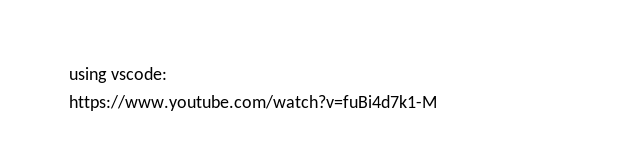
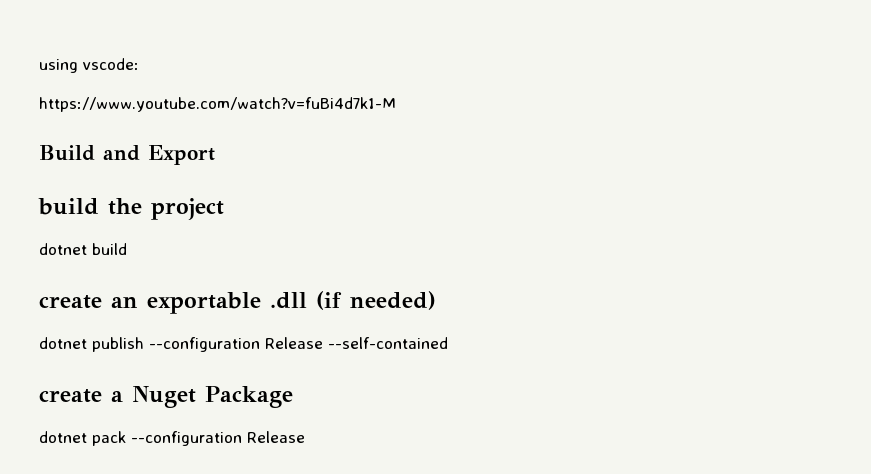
(437, 103) none -> [39,145,215,165] [38,198,224,220] [39,243,127,255] [39,291,436,314] [39,337,448,352] [39,386,293,408] [39,431,305,446] // Build and Export // build the project // dotnet build // create an exportable .dll (if needed) // dotnet publish --configuration Release --self-contained // create a Nuget Package // dotnet pack --configuration Release

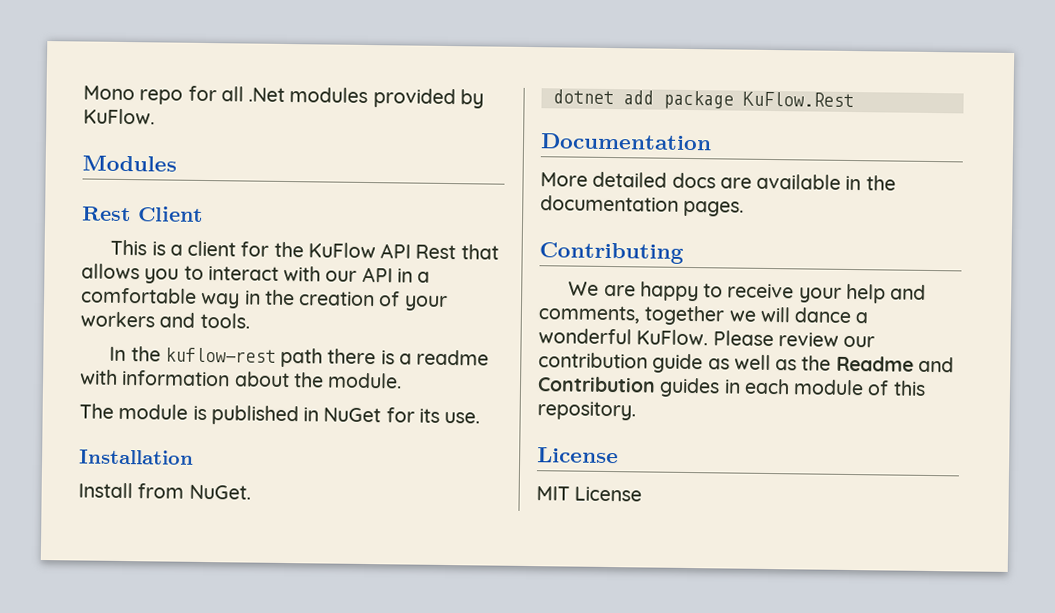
[39,58,139,73] [39,97,396,112] [39,145,215,165] [38,198,224,220] [39,243,127,255] [39,291,436,314] [39,337,448,352] [39,386,293,408] [39,431,305,446] using vscode: // https://www.youtube.com/watch?v=fuBi4d7k1-M // Build and Export // build the project // dotnet build // create an exportable .dll (if needed) // dotnet publish --configuration Release --self-contained // create a Nuget Package // dotnet pack --configuration Release -> [83,85,484,109] [83,108,155,125] [82,155,177,172] [82,206,203,222] [110,239,499,260] [81,263,431,284] [81,287,448,312] [80,311,250,329] [109,346,490,368] [79,369,403,389] [79,403,481,426] [79,449,194,465] [78,482,251,500] [552,89,854,110] [540,133,712,151] [540,171,896,191] [540,195,745,217] [539,242,684,264] [568,281,927,304] [538,305,869,326] [538,328,876,348] [538,352,954,374] [537,376,926,398] [537,401,636,421] [537,447,619,464] [536,486,643,502] Mono repo for all .Net modules provided by KuFlow. // Modules // Rest Client // This is a client for the KuFlow API Rest that allows you to interact with our API in a comfortable way in the creation of your workers and tools. // In the kuflow-rest path there is a readme with information about the module. // The module is published in NuGet for its use. // Installation // Install from NuGet. // dotnet add package KuFlow.Rest // Documentation // More detailed docs are available in the documentation pages. // Contributing // We are happy to receive your help and comments, together we will dance a wonderful KuFlow. Please review our contribution guide as well as the Readme and Contribution guides in each module of this repository. // License // MIT License

